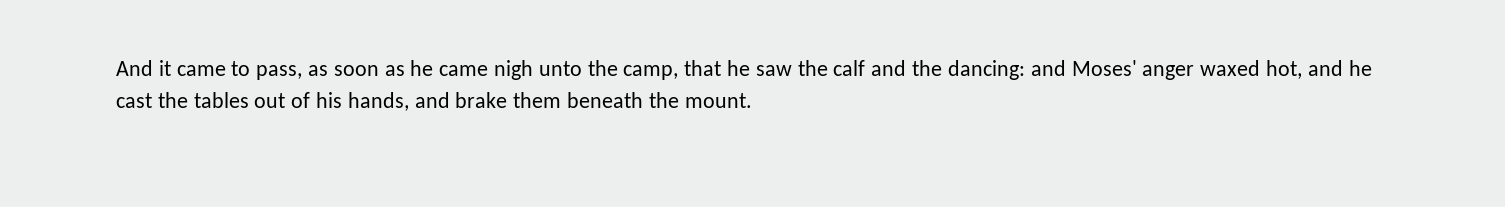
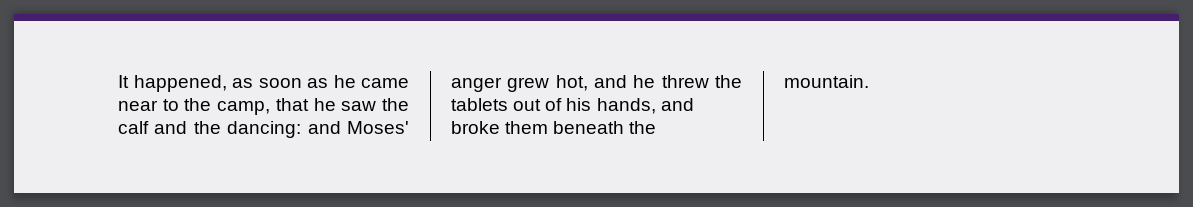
[116,60,303,80] And it came to pass, -> [118,75,227,92] It happened,
[494,60,582,80] nigh unto -> [118,99,179,111] near to
[1200,60,1261,76] waxed -> [507,77,550,92] grew
[116,92,249,108] cast the tables -> [661,75,742,88] [451,98,508,111] threw the tablets
[455,92,508,108] brake -> [451,121,500,134] broke
[684,93,752,108] mount. -> [784,75,869,88] mountain.

